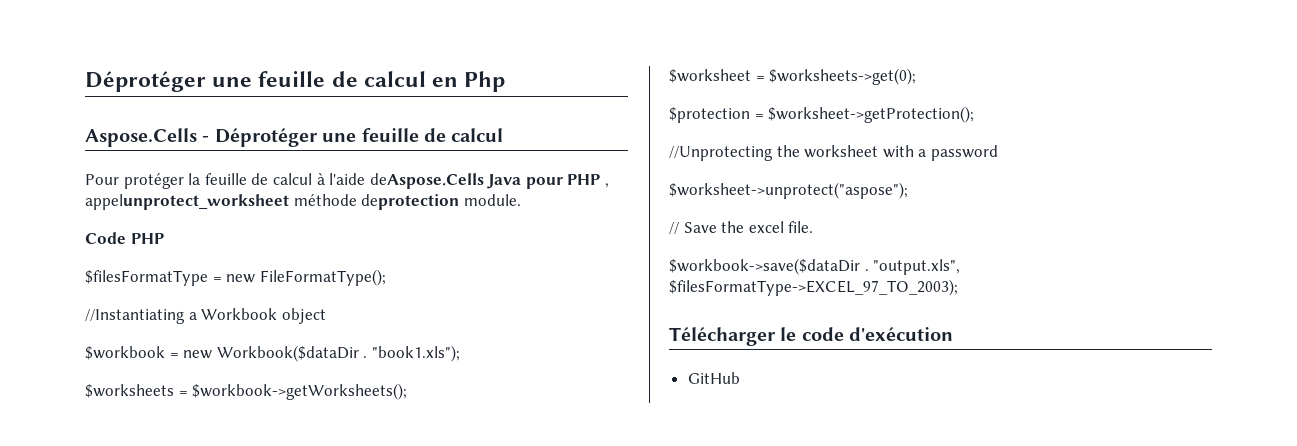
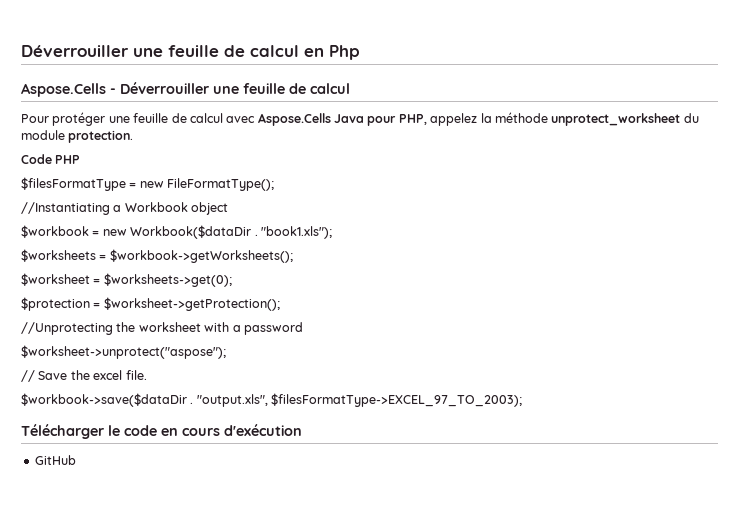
[85,71,206,92] Déprotéger -> [21,45,129,57] Déverrouiller
[214,128,318,147] Déprotéger -> [120,82,209,94] Déverrouiller
[188,173,610,189] [85,194,521,210] la feuille de calcul à l'aide deAspose.Cells Java pour PHP , appelunprotect_worksheet méthode deprotection module. -> [108,112,699,126] [21,130,134,143] une feuille de calcul avec Aspose.Cells Java pour PHP, appelez la méthode unprotect_worksheet du module protection.
(844, 334) none -> [161,428,220,436] en cours

